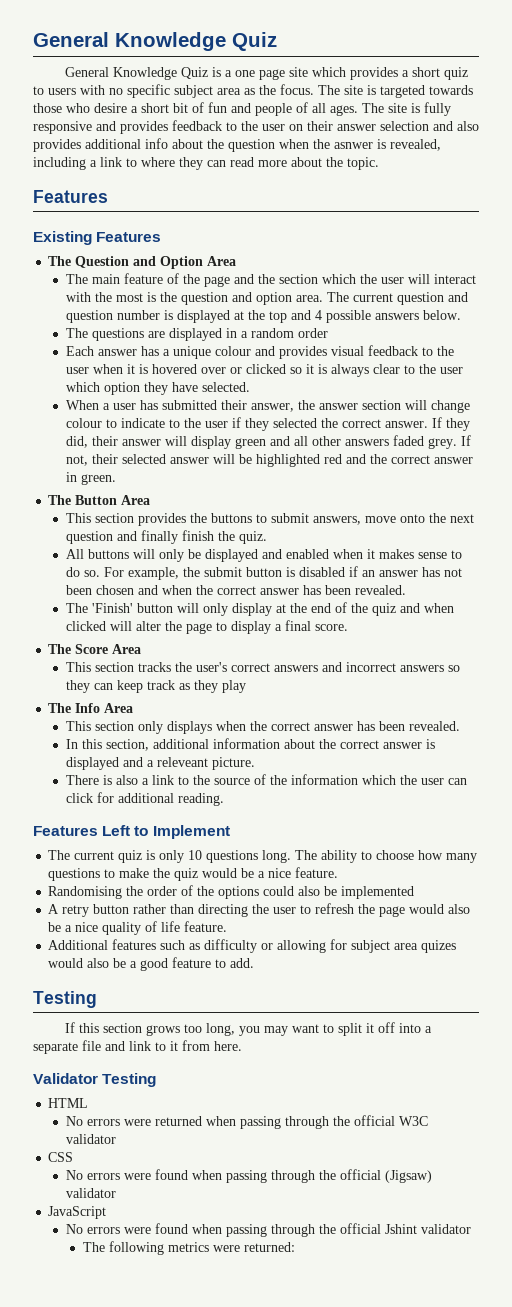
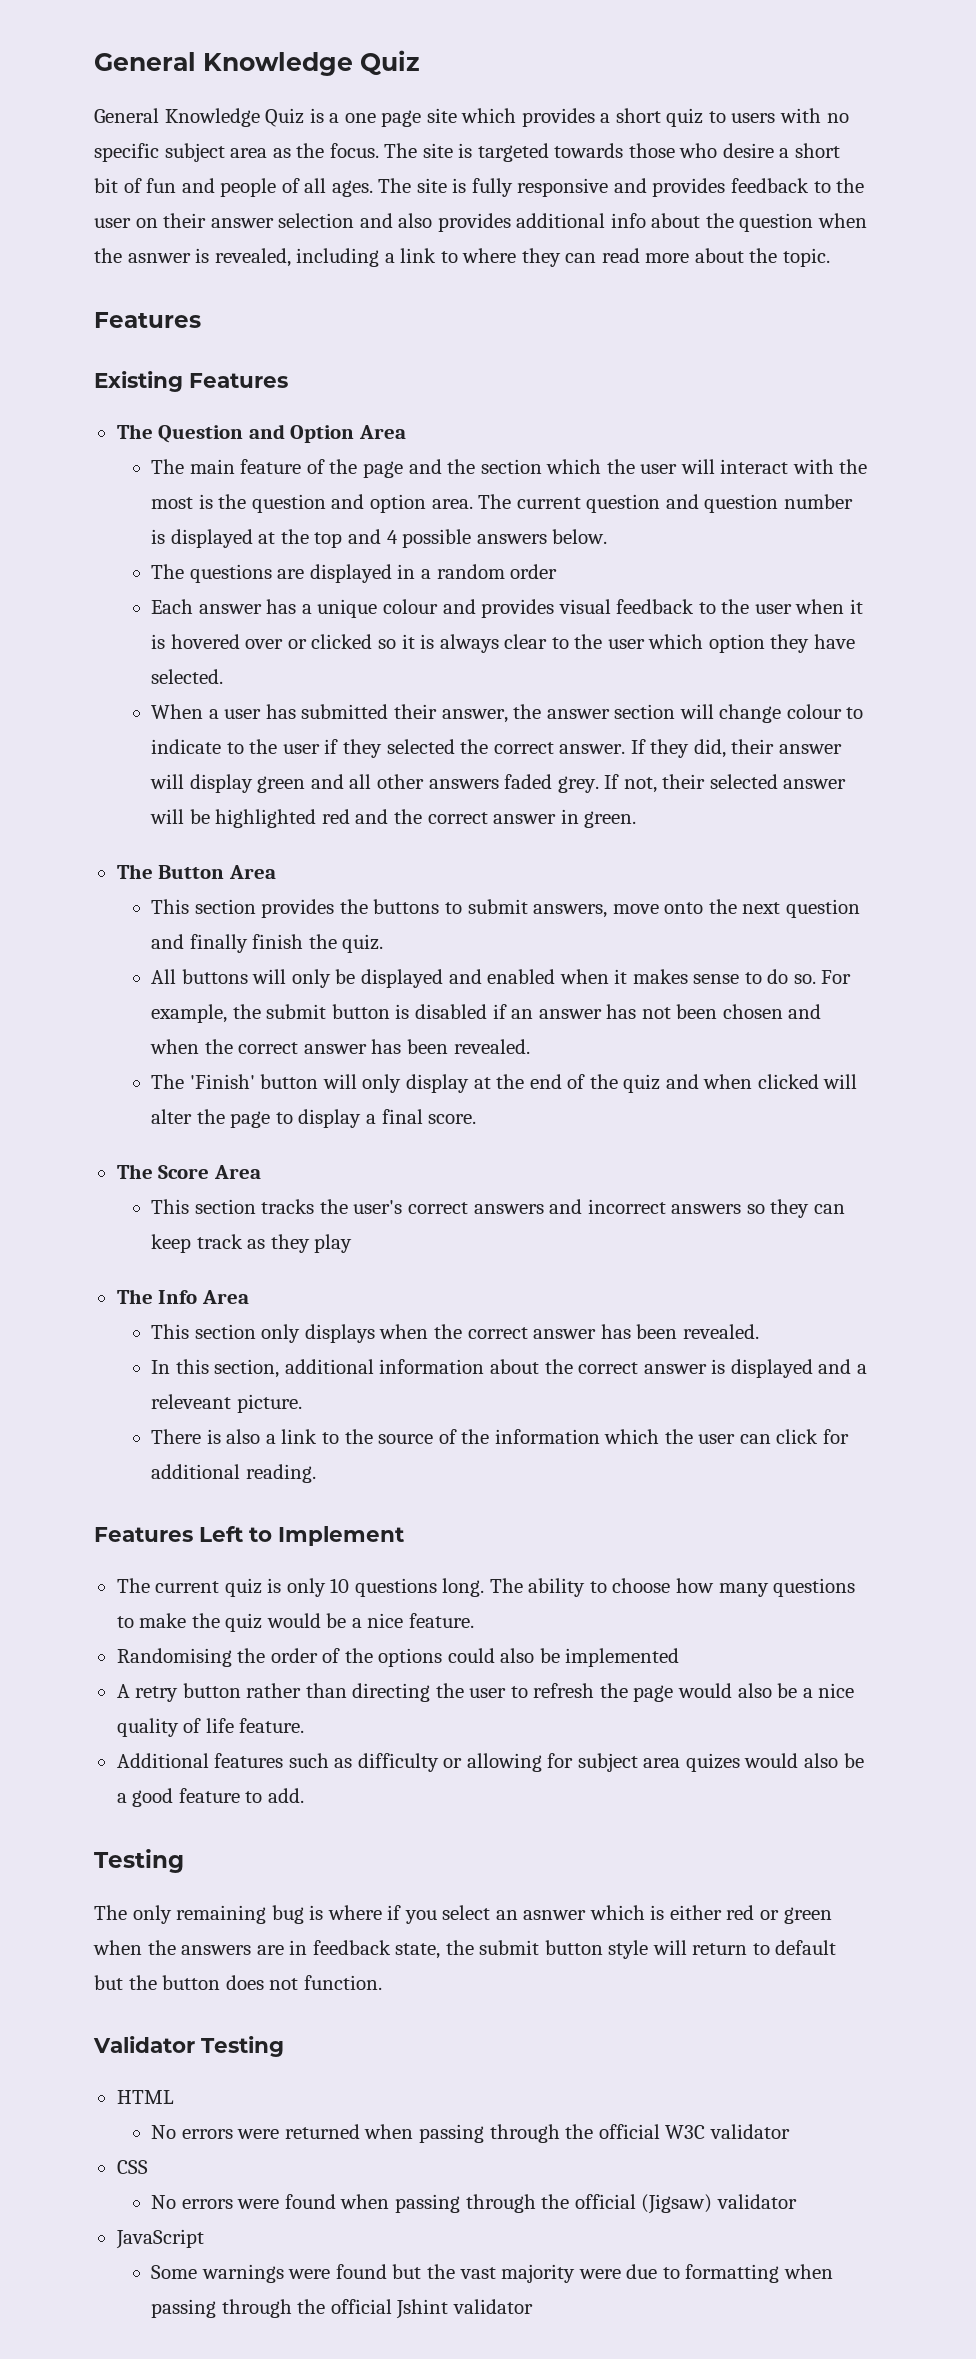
[64,1022,432,1036] [33,1040,242,1054] If this section grows too long, you may want to split it off into a separate file and link to it from here. -> [94,1905,832,1924] [93,1940,837,1959] [94,1975,382,1990] The only remaining bug is where if you select an asnwer which is either red or green when the answers are in feedback state, the submit button style will return to default but the button does not function.
[65,1223,188,1234] No errors were found -> [151,2264,780,2283] Some warnings were found but the vast majority were due to formatting
[82,1241,295,1255] // The following metrics were returned: -> (534, 2306) none

